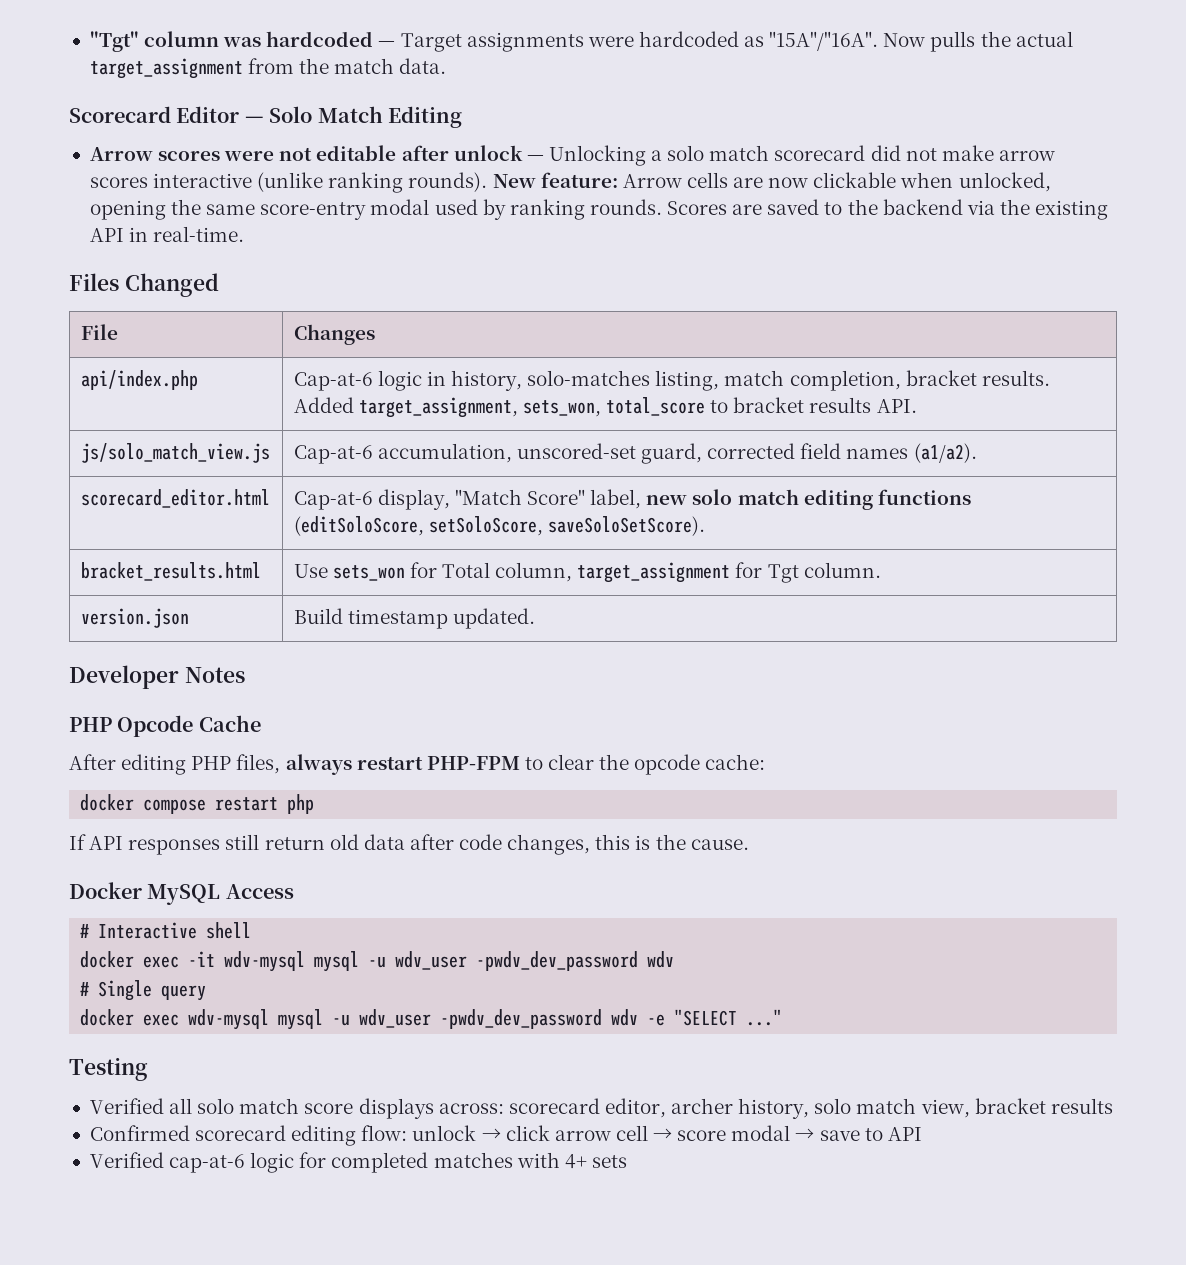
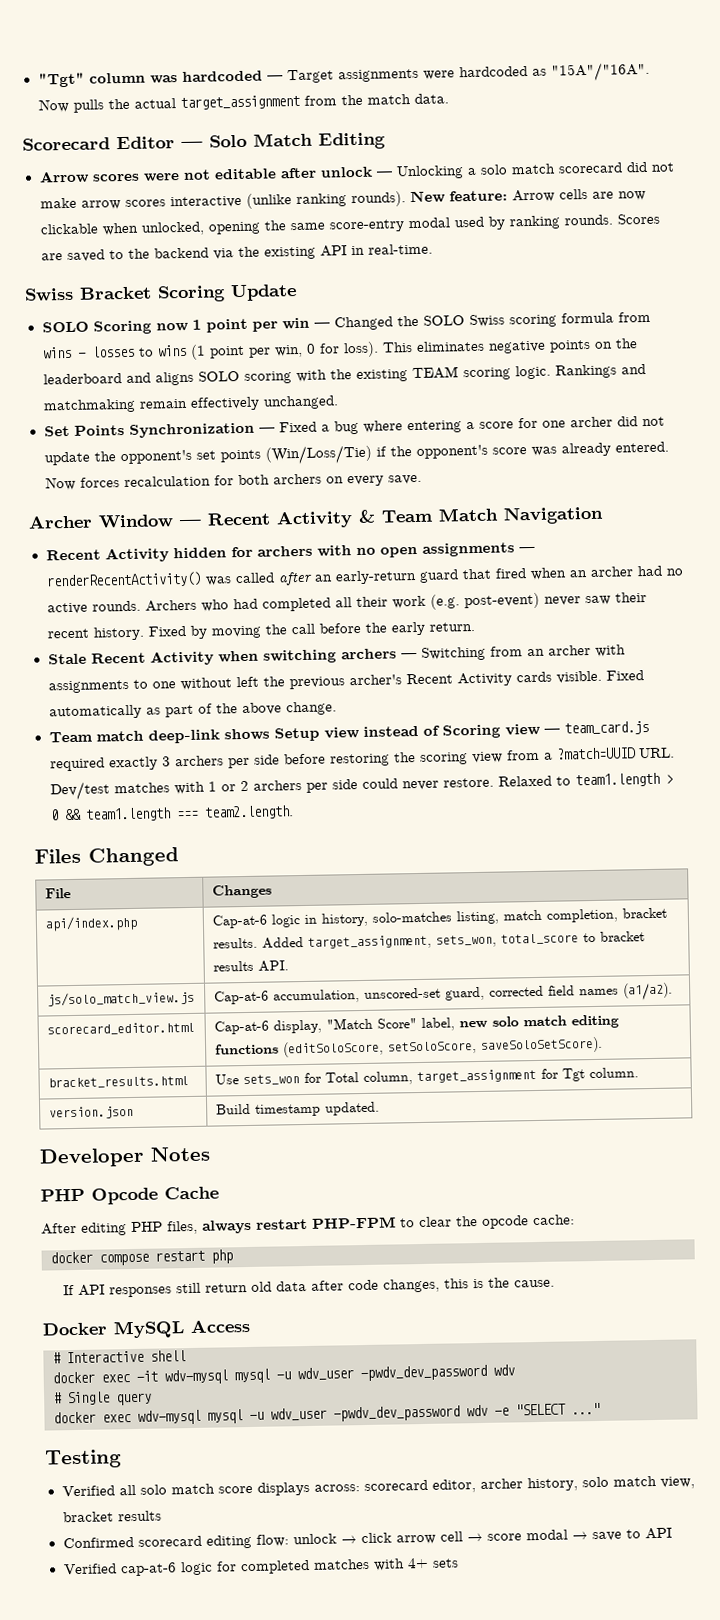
(245, 234) none -> [24,284,297,303] [41,311,651,335] [41,338,638,360] [42,364,646,386] [42,395,339,414] [43,416,665,438] [43,441,669,466] [44,473,422,491] [28,505,604,529] [45,542,535,563] [45,565,683,589] [46,592,647,615] [46,621,475,641] [47,644,626,666] [47,670,644,694] [48,701,337,720] [48,721,649,744] [49,747,675,772] [49,772,674,801] [49,805,294,822] // Swiss Bracket Scoring Update // SOLO Scoring now 1 point per win — Changed the SOLO Swiss scoring formula from wins - losses to wins (1 point per win, 0 for loss). This eliminates negative points on the leaderboard and aligns SOLO scoring with the existing TEAM scoring logic. Rankings and matchmaking remain effectively unchanged. // Set Points Synchronization — Fixed a bug where entering a score for one archer did not update the opponent's set points (Win/Loss/Tie) if the opponent's score was already entered. Now forces recalculation for both archers on every save. // Archer Window — Recent Activity & Team Match Navigation // Recent Activity hidden for archers with no open assignments — renderRecentActivity() was called after an early-return guard that fired when an archer had no active rounds. Archers who had completed all their work (e.g. post-event) never saw their recent history. Fixed by moving the call before the early return. // Stale Recent Activity when switching archers — Switching from an archer with assignments to one without left the previous archer's Recent Activity cards visible. Fixed automatically as part of the above change. // Team match deep-link shows Setup view instead of Scoring view — team_card.js required exactly 3 archers per side before restoring the scoring view from a ?match=UUID URL. Dev/test matches with 1 or 2 archers per side could never restore. Relaxed to team1.length > 0 && team1.length === team2.length.

